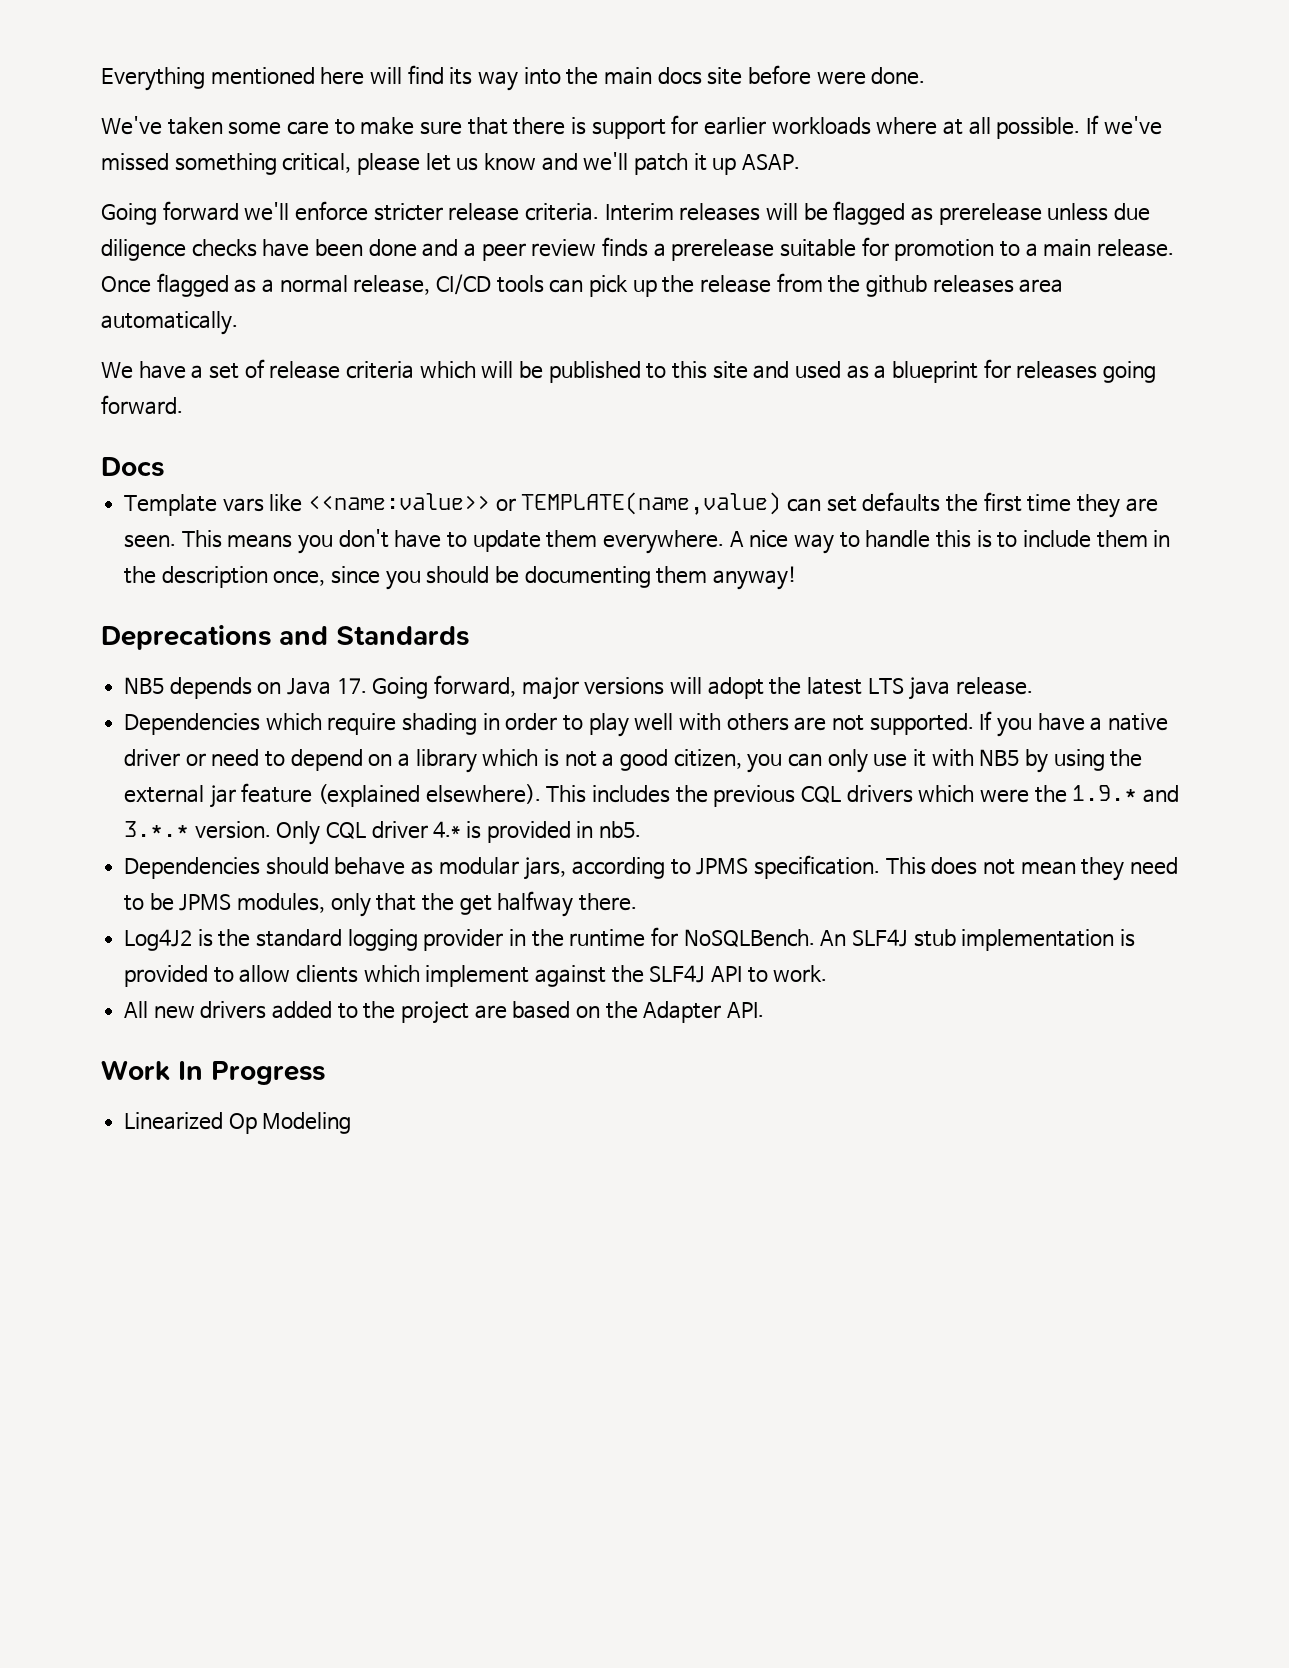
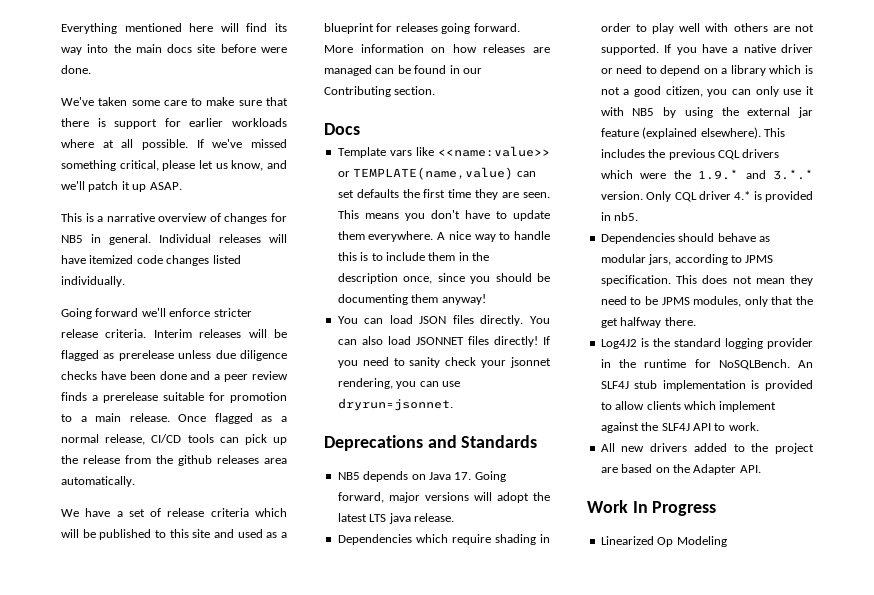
[484,153,537,170] know -> [231,160,264,171] know,
(800, 162) none -> [61,213,287,224] [61,234,287,245] [61,255,241,266] [61,276,125,287] // This is a narrative overview of changes for NB5 in general. Individual releases will have itemized code changes listed individually.
(183, 405) none -> [324,44,550,53] [324,65,482,76] [324,86,436,97] More information on how releases are managed can be found in our Contributing section.
(798, 578) none -> [337,315,550,326] [337,336,550,347] [337,357,551,368] [337,378,460,389] [337,398,453,411] // You can load JSON files directly. You can also load JSONNET files directly! If you need to sanity check your jsonnet rendering, you can use dryrun=jsonnet.

